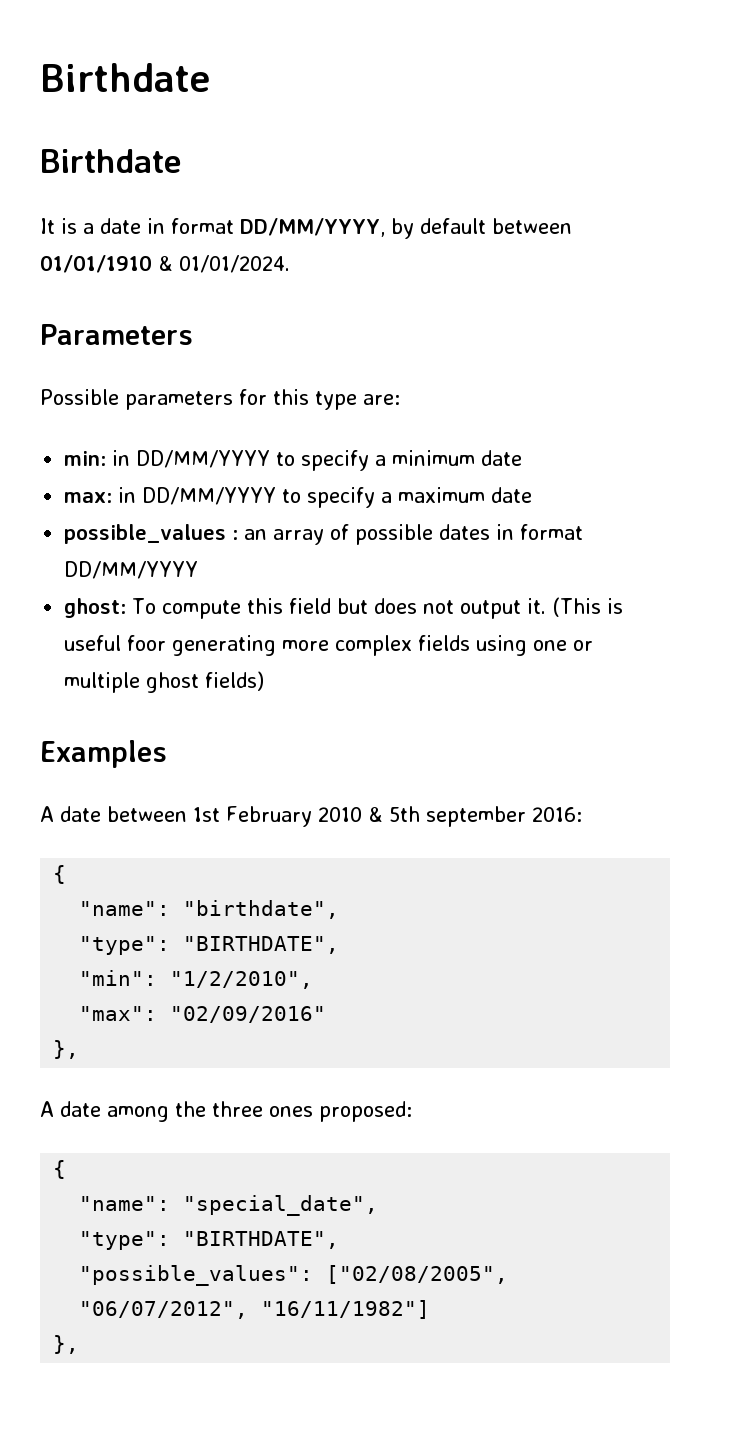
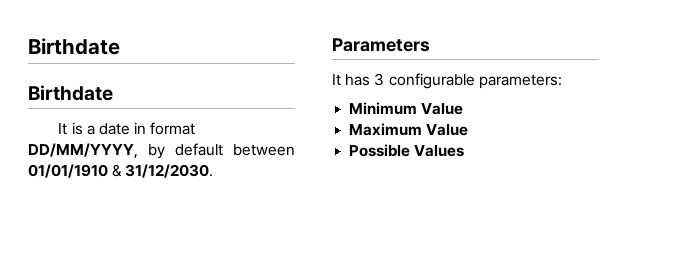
[179,255,290,273] 01/01/2024. -> [125,164,214,178] 31/12/2030.
[40,389,400,410] [64,450,523,471] [64,487,533,508] [64,524,584,545] [64,561,199,579] [64,597,624,619] [64,635,594,656] [64,671,265,693] [40,740,167,768] [40,806,582,827] [53,865,67,884] [79,900,340,919] [79,936,340,955] [79,970,314,989] [79,1006,327,1023] [53,1040,80,1059] [40,1101,412,1122] [53,1160,67,1179] [79,1195,379,1216] [79,1231,340,1250] [79,1265,509,1286] [79,1300,431,1319] [53,1335,80,1354] Possible parameters for this type are: // min: in DD/MM/YYYY to specify a minimum date // max: in DD/MM/YYYY to specify a maximum date // possible_values : an array of possible dates in format DD/MM/YYYY // ghost: To compute this field but does not output it. (This is useful foor generating more complex fields using one or multiple ghost fields) // Examples // A date between 1st February 2010 & 5th september 2016: // { // "name": "birthdate", // "type": "BIRTHDATE", // "min": "1/2/2010", // "max": "02/09/2016" // }, // A date among the three ones proposed: // { // "name": "special_date", // "type": "BIRTHDATE", // "possible_values": ["02/08/2005", "06/07/2012", "16/11/1982"] // }, -> [332,73,562,89] [349,102,464,115] [349,123,469,136] [349,144,465,157] It has 3 configurable parameters: // Minimum Value // Maximum Value // Possible Values

